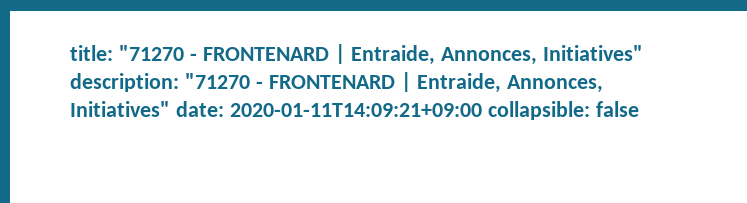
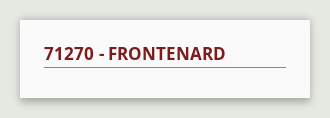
[70,44,643,65] [70,72,603,93] [70,101,639,120] title: "71270 - FRONTENARD | Entraide, Annonces, Initiatives" description: "71270 - FRONTENARD | Entraide, Annonces, Initiatives" date: 2020-01-11T14:09:21+09:00 collapsible: false -> [44,47,227,60] 71270 - FRONTENARD

